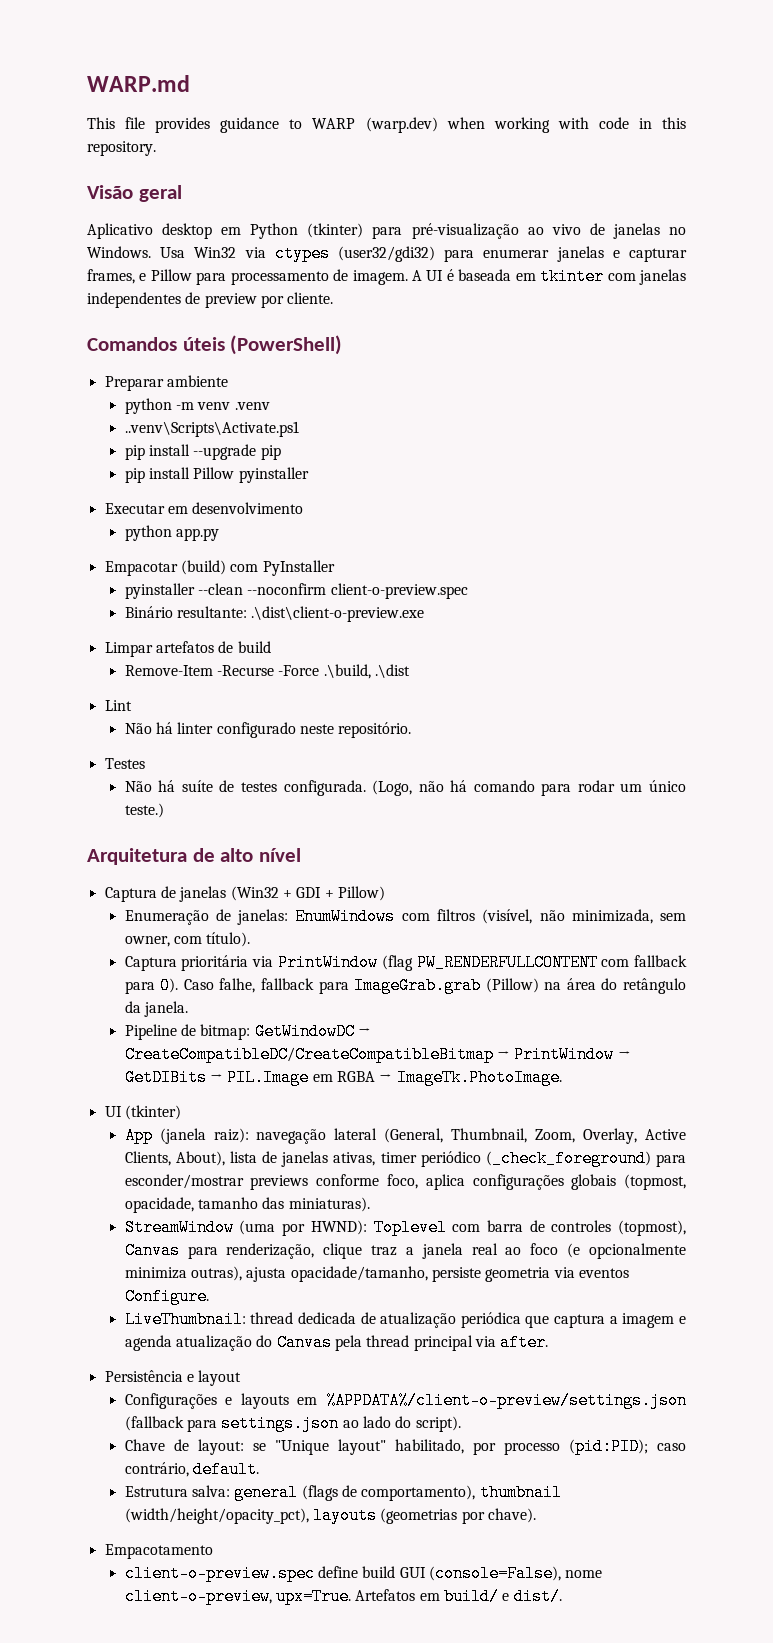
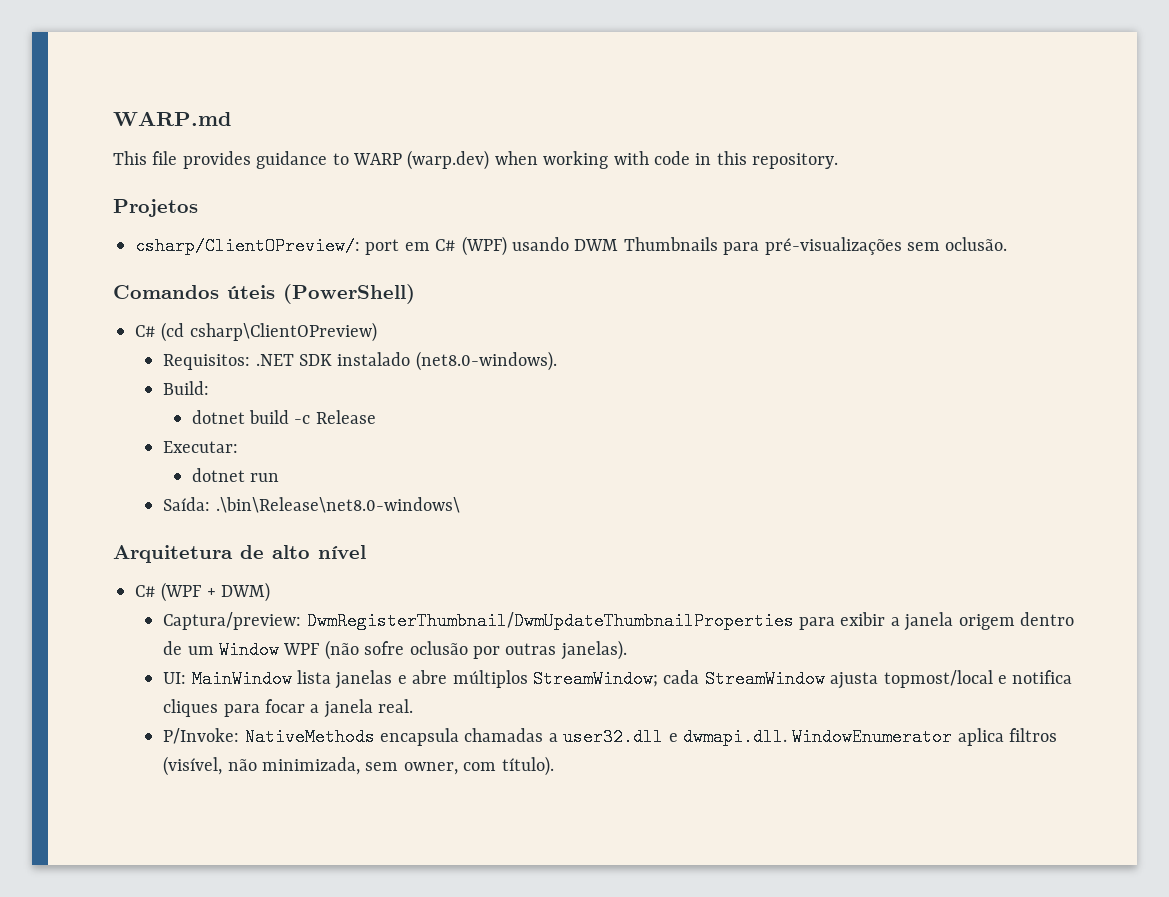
[87,185,182,202] [87,223,687,239] [87,245,687,262] [87,268,687,285] [87,292,334,308] [87,335,343,355] [104,375,228,391] [124,398,270,414] [124,421,299,437] [124,444,281,460] [124,467,309,483] [104,502,304,514] [124,525,220,541] [104,560,335,576] [124,583,468,599] [124,606,425,622] [104,641,271,657] [124,664,411,679] [104,700,132,711] [124,722,412,738] [104,758,145,769] [124,780,686,796] [124,803,164,818] [87,848,302,865] [104,886,385,902] [124,908,430,925] Visão geral // Aplicativo desktop em Python (tkinter) para pré-visualização ao vivo de janelas no Windows. Usa Win32 via ctypes (user32/gdi32) para enumerar janelas e capturar frames, e Pillow para processamento de imagem. A UI é baseada em tkinter com janelas independentes de preview por cliente. // Comandos úteis (PowerShell) // Preparar ambiente // python -m venv .venv // ..venv\Scripts\Activate.ps1 // pip install --upgrade pip // pip install Pillow pyinstaller // Executar em desenvolvimento // python app.py // Empacotar (build) com PyInstaller // pyinstaller --clean --noconfirm client-o-preview.spec // Binário resultante: .\dist\client-o-preview.exe // Limpar artefatos de build // Remove-Item -Recurse -Force .\build, .\dist // Lint // Não há linter configurado neste repositório. // Testes // Não há suíte de testes configurada. (Logo, não há comando para rodar um único teste.) // Arquitetura de alto nível // Captura de janelas (Win32 + GDI + Pillow) // Enumeração de janelas: EnumWindows com -> [113,199,198,217] [135,236,1008,256] [113,284,415,304] [135,322,377,342] [163,351,557,371] [163,381,210,395] [191,410,376,424] [163,441,239,453] [191,468,279,482] [163,497,460,513] [113,545,366,563] [135,582,271,602] [163,612,1075,631] [163,640,627,660] [163,670,1073,689] [163,699,414,718] [163,728,1004,746] Projetos // csharp/ClientOPreview/: port em C# (WPF) usando DWM Thumbnails para pré-visualizações sem oclusão. // Comandos úteis (PowerShell) // C# (cd csharp\ClientOPreview) // Requisitos: .NET SDK instalado (net8.0-windows). // Build: // dotnet build -c Release // Executar: // dotnet run // Saída: .\bin\Release\net8.0-windows\ // Arquitetura de alto nível // C# (WPF + DWM) // Captura/preview: DwmRegisterThumbnail/DwmUpdateThumbnailProperties para exibir a janela origem dentro de um Window WPF (não sofre oclusão por outras janelas). // UI: MainWindow lista janelas e abre múltiplos StreamWindow; cada StreamWindow ajusta topmost/local e notifica cliques para focar a janela real. // P/Invoke: NativeMethods encapsula chamadas a user32.dll e dwmapi.dll. WindowEnumerator aplica
[124,954,687,971] [124,977,686,994] [124,1001,189,1017] [124,1023,372,1040] [124,1046,631,1063] [124,1069,562,1086] [104,1105,181,1120] [124,1127,687,1144] [124,1150,686,1167] [124,1174,686,1190] [124,1197,370,1213] [124,1219,686,1236] [124,1242,686,1259] [124,1266,629,1282] [124,1288,209,1305] [124,1311,686,1328] [124,1334,549,1351] [104,1370,242,1386] [124,1392,687,1409] [124,1415,461,1432] [124,1438,686,1455] [124,1461,260,1478] [124,1484,562,1501] [124,1507,537,1524] [104,1544,213,1559] [124,1565,603,1582] [124,1588,562,1605] // Captura prioritária via PrintWindow (flag PW_RENDERFULLCONTENT com fallback para 0). Caso falhe, fallback para ImageGrab.grab (Pillow) na área do retângulo da janela. // Pipeline de bitmap: GetWindowDC → CreateCompatibleDC/CreateCompatibleBitmap → PrintWindow → GetDIBits → PIL.Image em RGBA → ImageTk.PhotoImage. // UI (tkinter) // App (janela raiz): navegação lateral (General, Thumbnail, Zoom, Overlay, Active Clients, About), lista de janelas ativas, timer periódico (_check_foreground) para esconder/mostrar previews conforme foco, aplica configurações globais (topmost, opacidade, tamanho das miniaturas). // StreamWindow (uma por HWND): Toplevel com barra de controles (topmost), Canvas para renderização, clique traz a janela real ao foco (e opcionalmente minimiza outras), ajusta opacidade/tamanho, persiste geometria via eventos Configure. // LiveThumbnail: thread dedicada de atualização periódica que captura a imagem e agenda atualização do Canvas pela thread principal via after. // Persistência e layout // Configurações e layouts em %APPDATA%/client-o-preview/settings.json (fallback para settings.json ao lado do script). // Chave de layout: se "Unique layout" habilitado, por processo (pid:PID); caso contrário, default. // Estrutura salva: general (flags de comportamento), thumbnail (width/height/opacity_pct), layouts (geometrias por chave). // Empacotamento // client-o-preview.spec define build GUI (console=False), nome client-o-preview, upx=True. Artefatos em build/ e dist/. -> (554, 766) none

